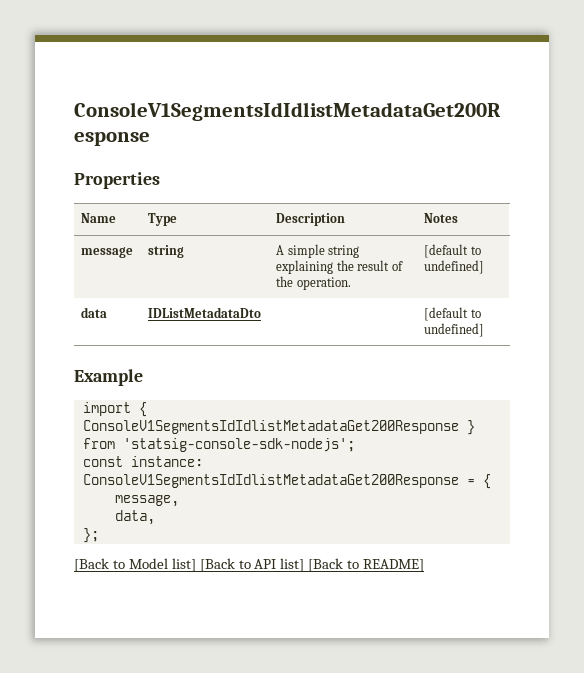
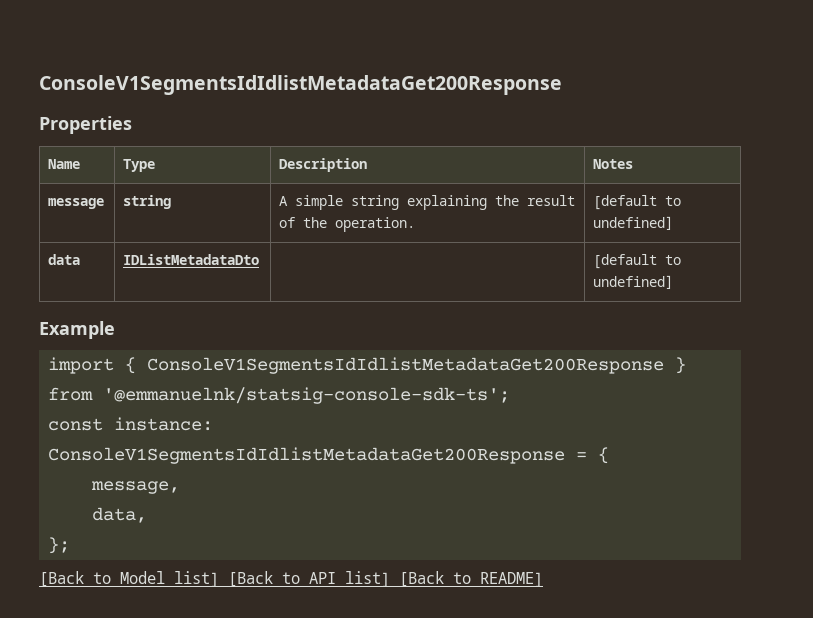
[122,438,355,452] 'statsig-console-sdk-nodejs'; -> [103,387,511,404] '@emmanuelnk/statsig-console-sdk-ts';

